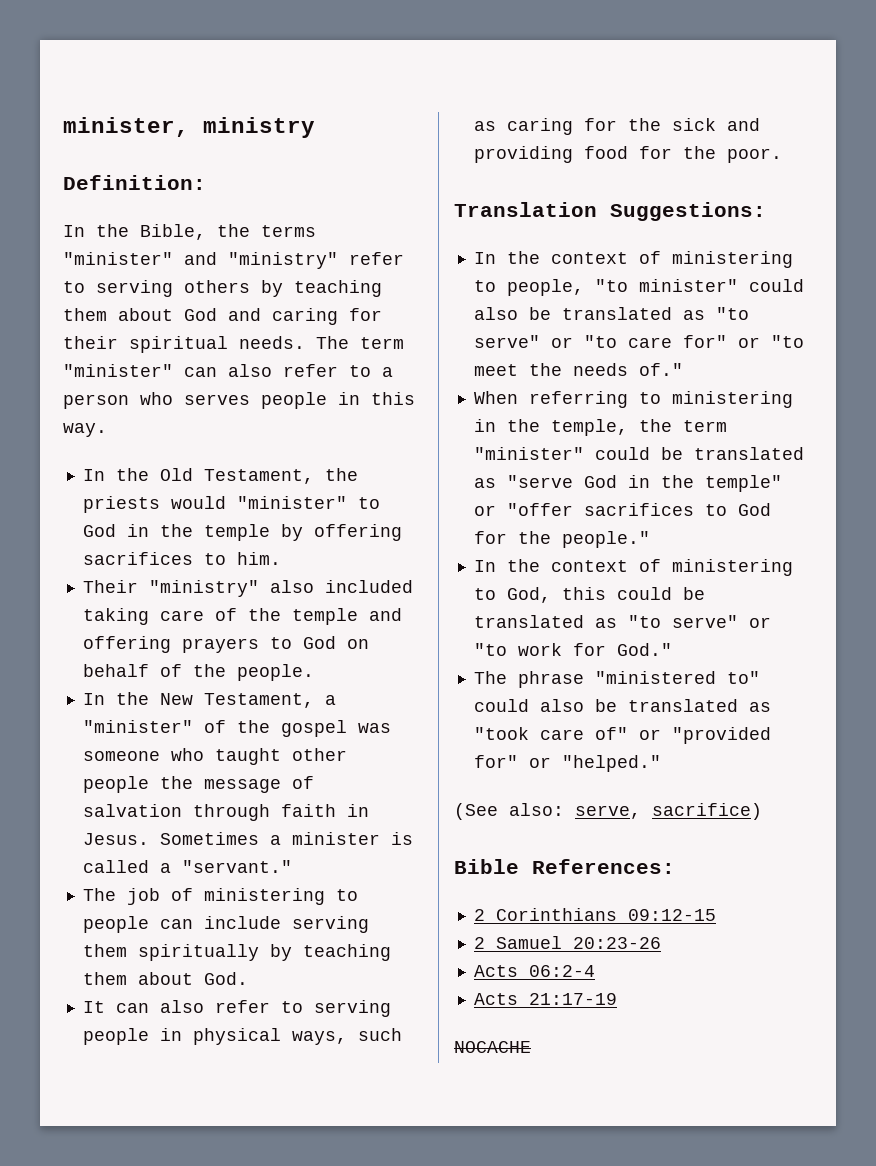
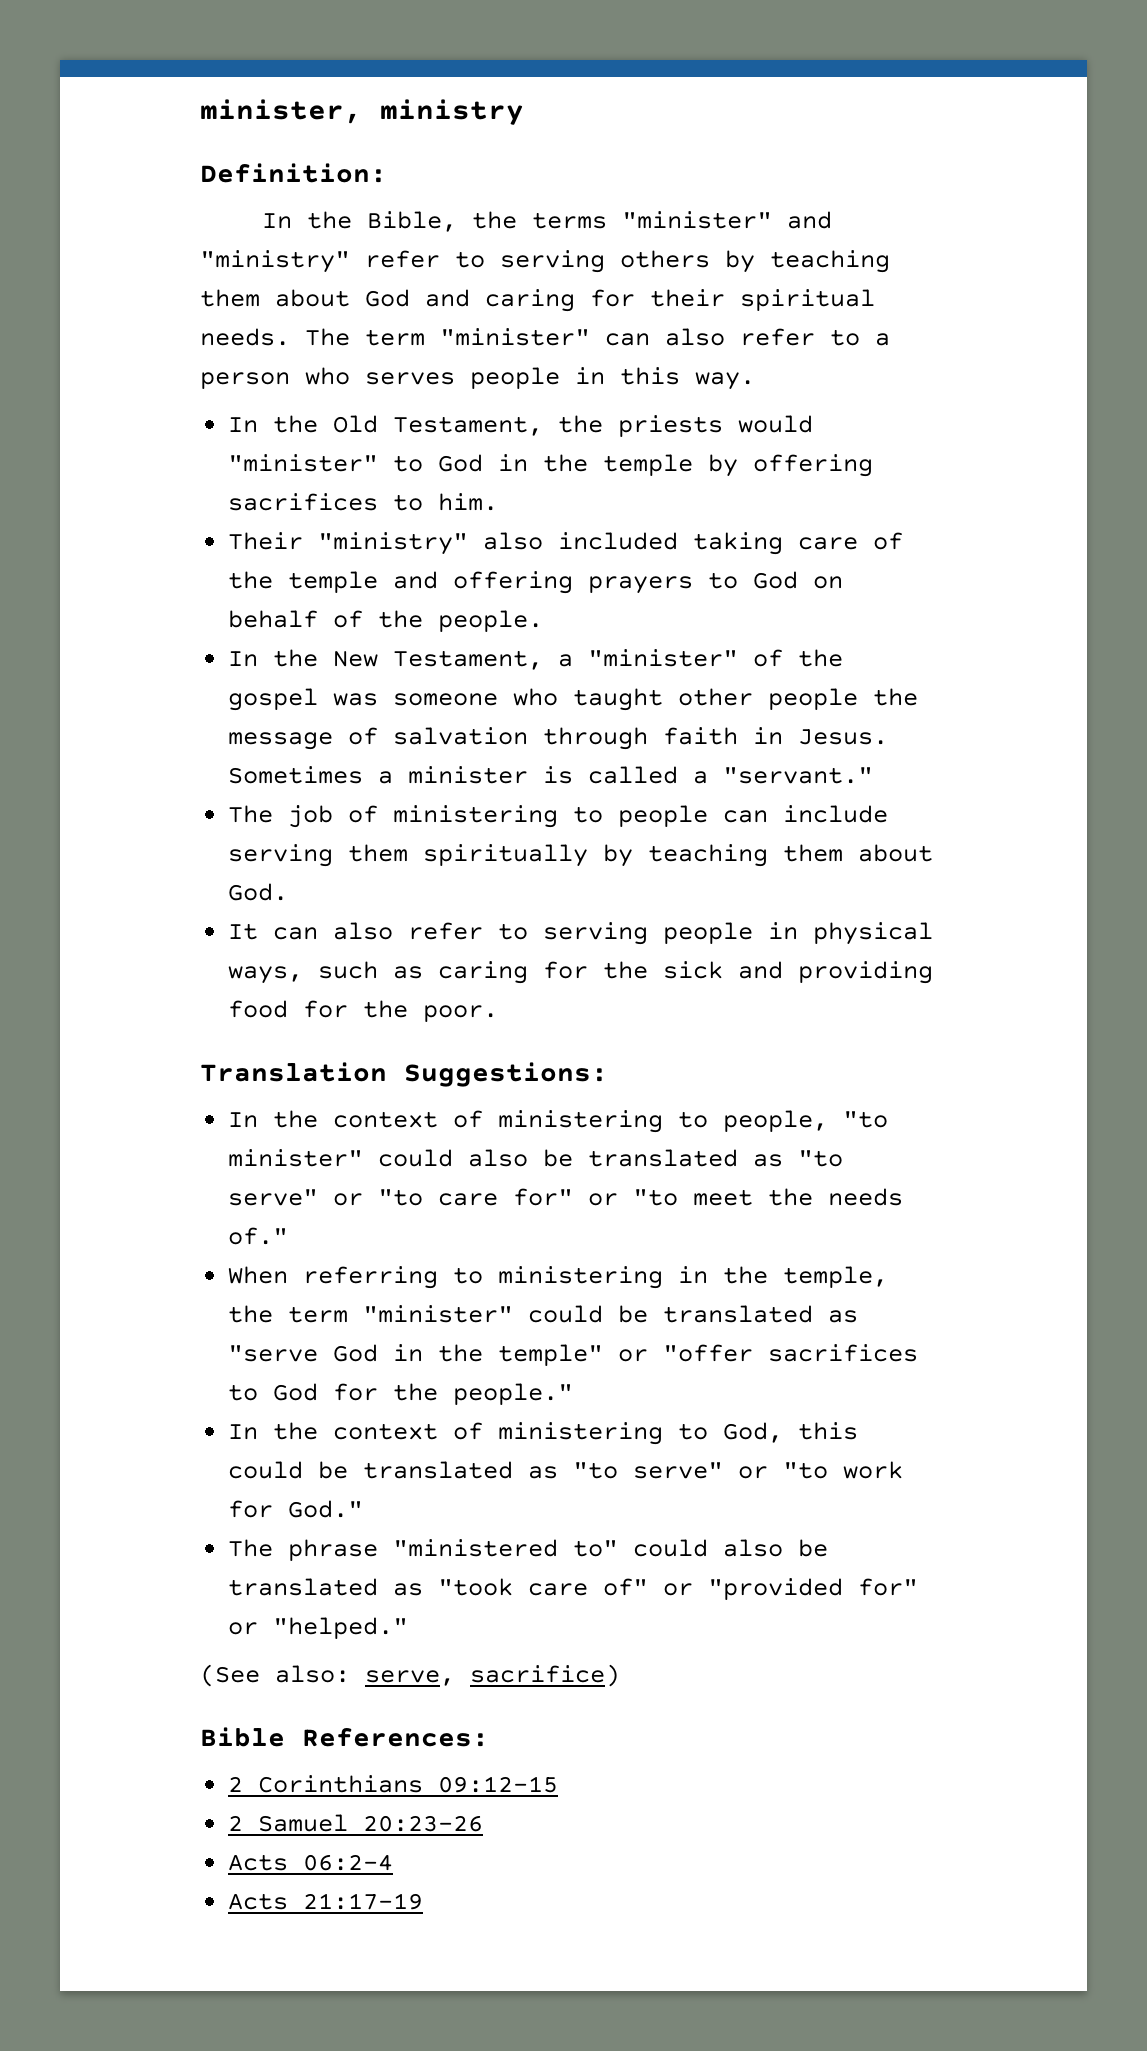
[454,1041,531,1053] // NOCACHE -> (424, 1901) none

